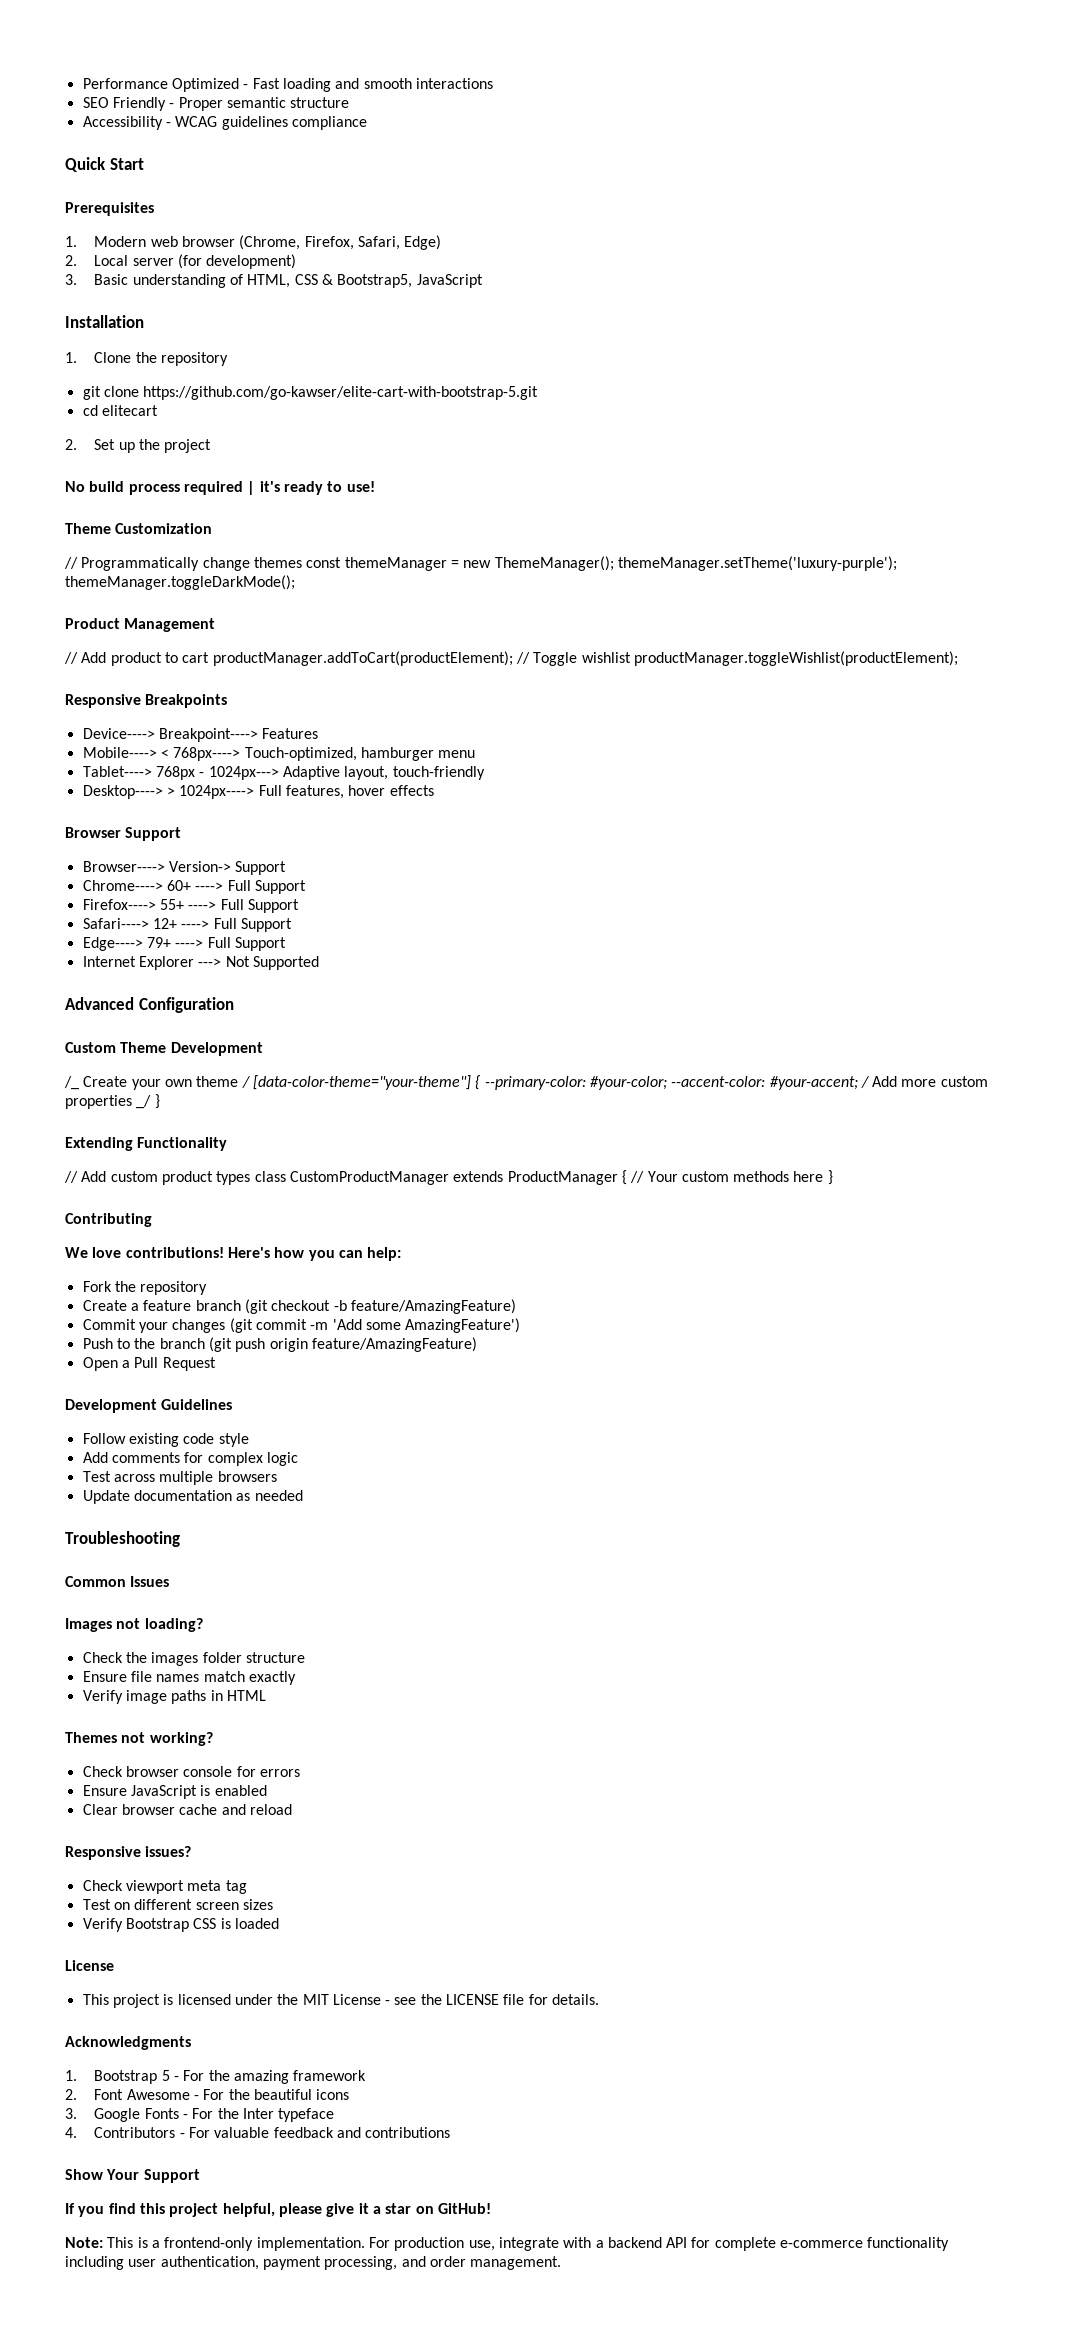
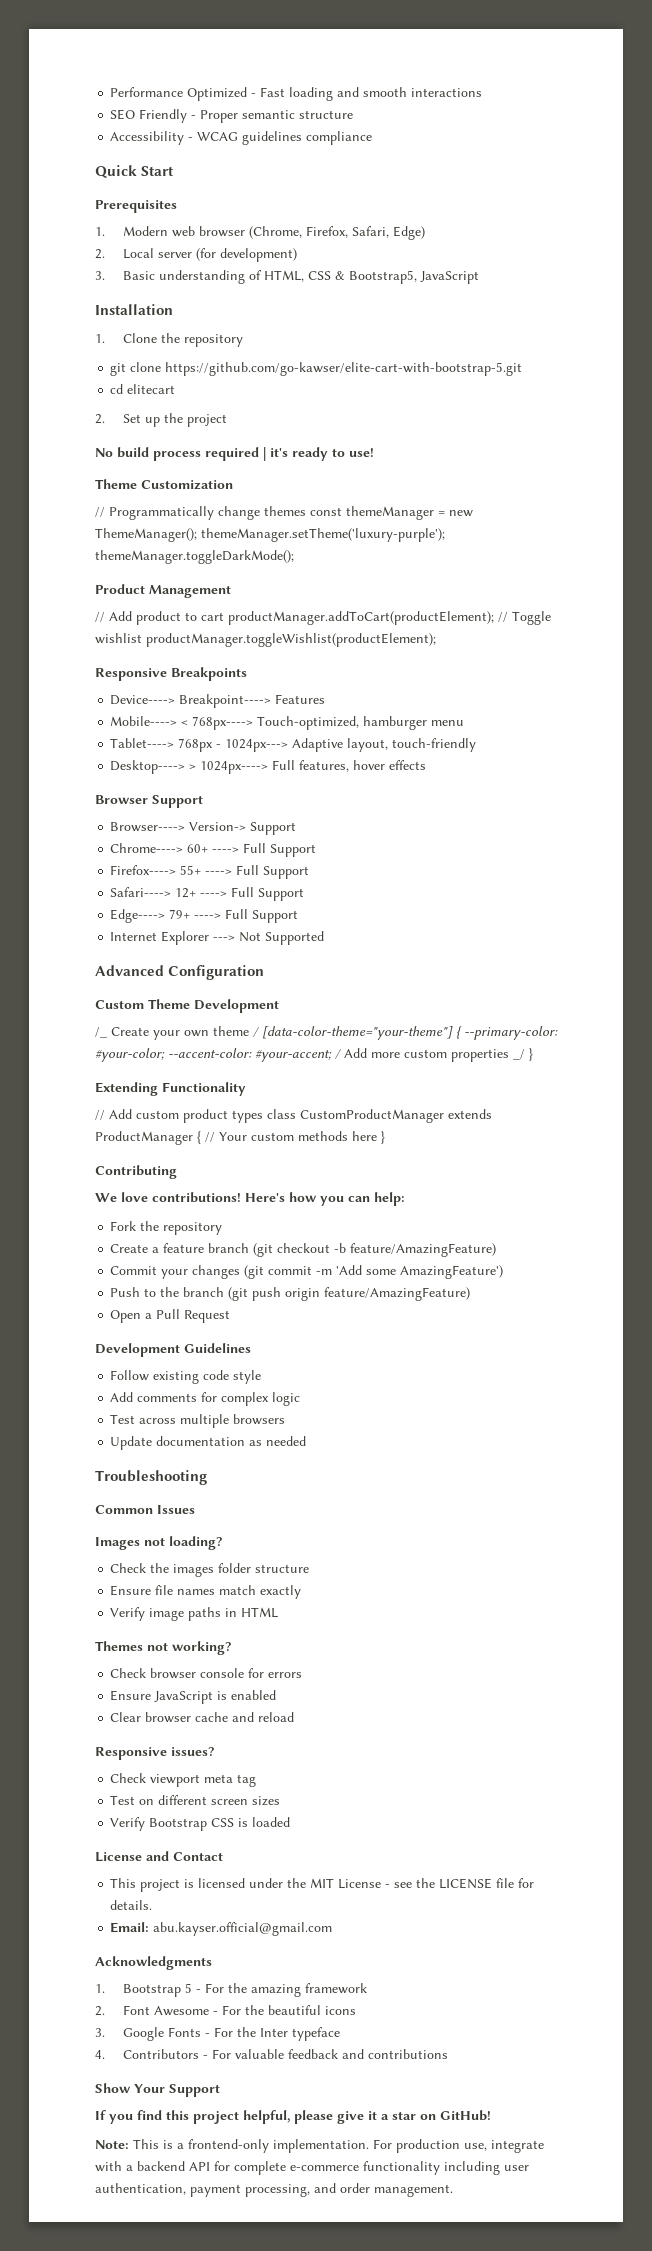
(114, 1965) none -> [146,1851,223,1861] and Contact
(600, 1999) none -> [110,1922,333,1936] // Email: abu.kayser.official@gmail.com

